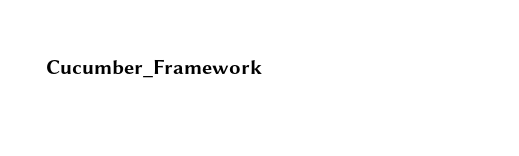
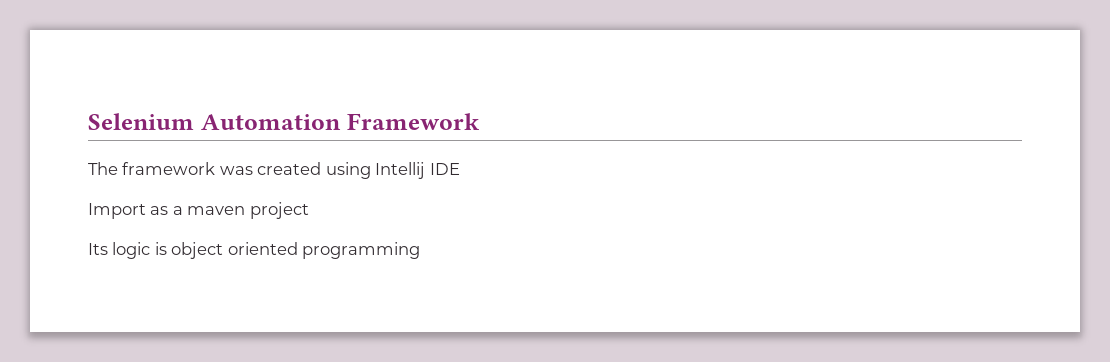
[46,59,262,78] Cucumber_Framework -> [88,113,480,130] [88,162,460,179] [88,202,309,219] [88,242,421,259] Selenium Automation Framework // The framework was created using Intellij IDE // Import as a maven project // Its logic is object oriented programming

